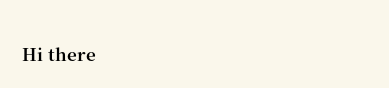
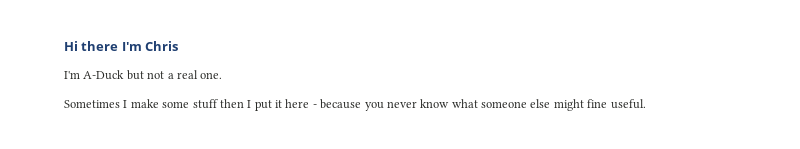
(96, 54) none -> [121,41,179,51] [64,70,223,80] [64,99,646,111] I'm Chris // I'm A-Duck but not a real one. // Sometimes I make some stuff then I put it here - because you never know what someone else might fine useful.

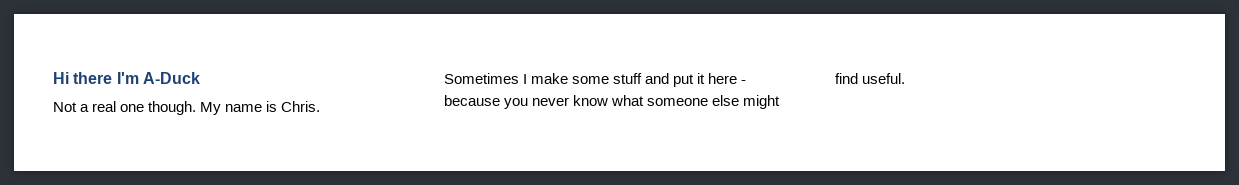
[145,41,179,51] [64,70,223,80] Chris // I'm A-Duck but not a real one. -> [142,72,200,84] [53,101,321,115] A-Duck // Not a real one though. My name is Chris.
[219,99,252,108] then I -> [645,73,670,84] and
[587,99,608,108] fine -> [835,73,858,84] find

